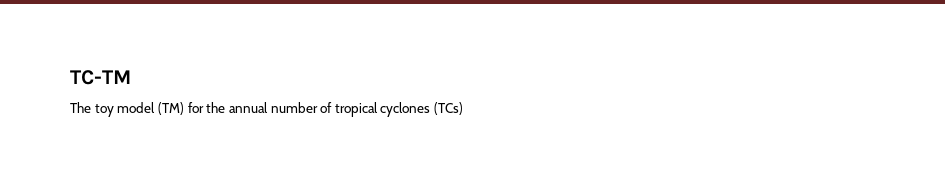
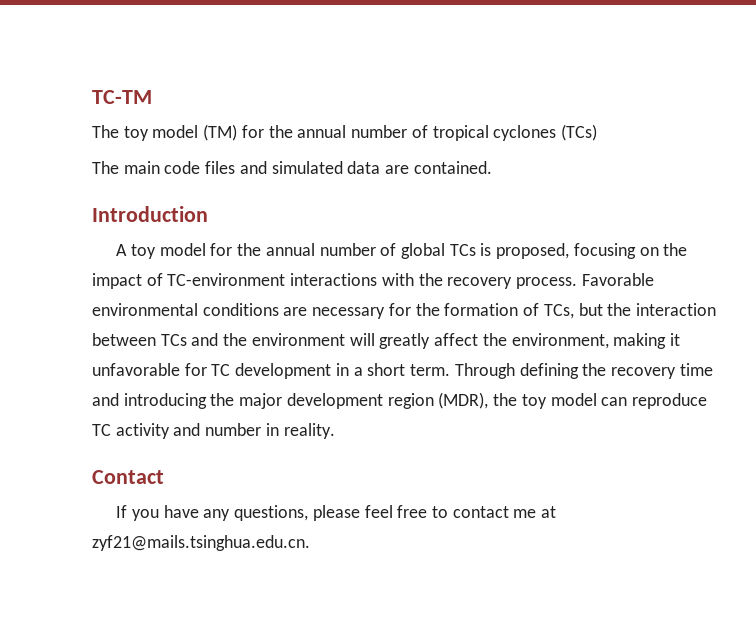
(464, 108) none -> [92,161,492,174] [92,206,208,222] [116,243,688,259] [92,273,654,289] [92,303,716,319] [92,333,680,349] [92,363,713,379] [92,392,707,409] [92,423,335,439] [92,470,164,484] [116,505,557,521] [92,535,310,551] // The main code files and simulated data are contained. // Introduction // A toy model for the annual number of global TCs is proposed, focusing on the impact of TC-environment interactions with the recovery process. Favorable environmental conditions are necessary for the formation of TCs, but the interaction between TCs and the environment will greatly affect the environment, making it unfavorable for TC development in a short term. Through defining the recovery time and introducing the major development region (MDR), the toy model can reproduce TC activity and number in reality. // Contact // If you have any questions, please feel free to contact me at zyf21@mails.tsinghua.edu.cn.

